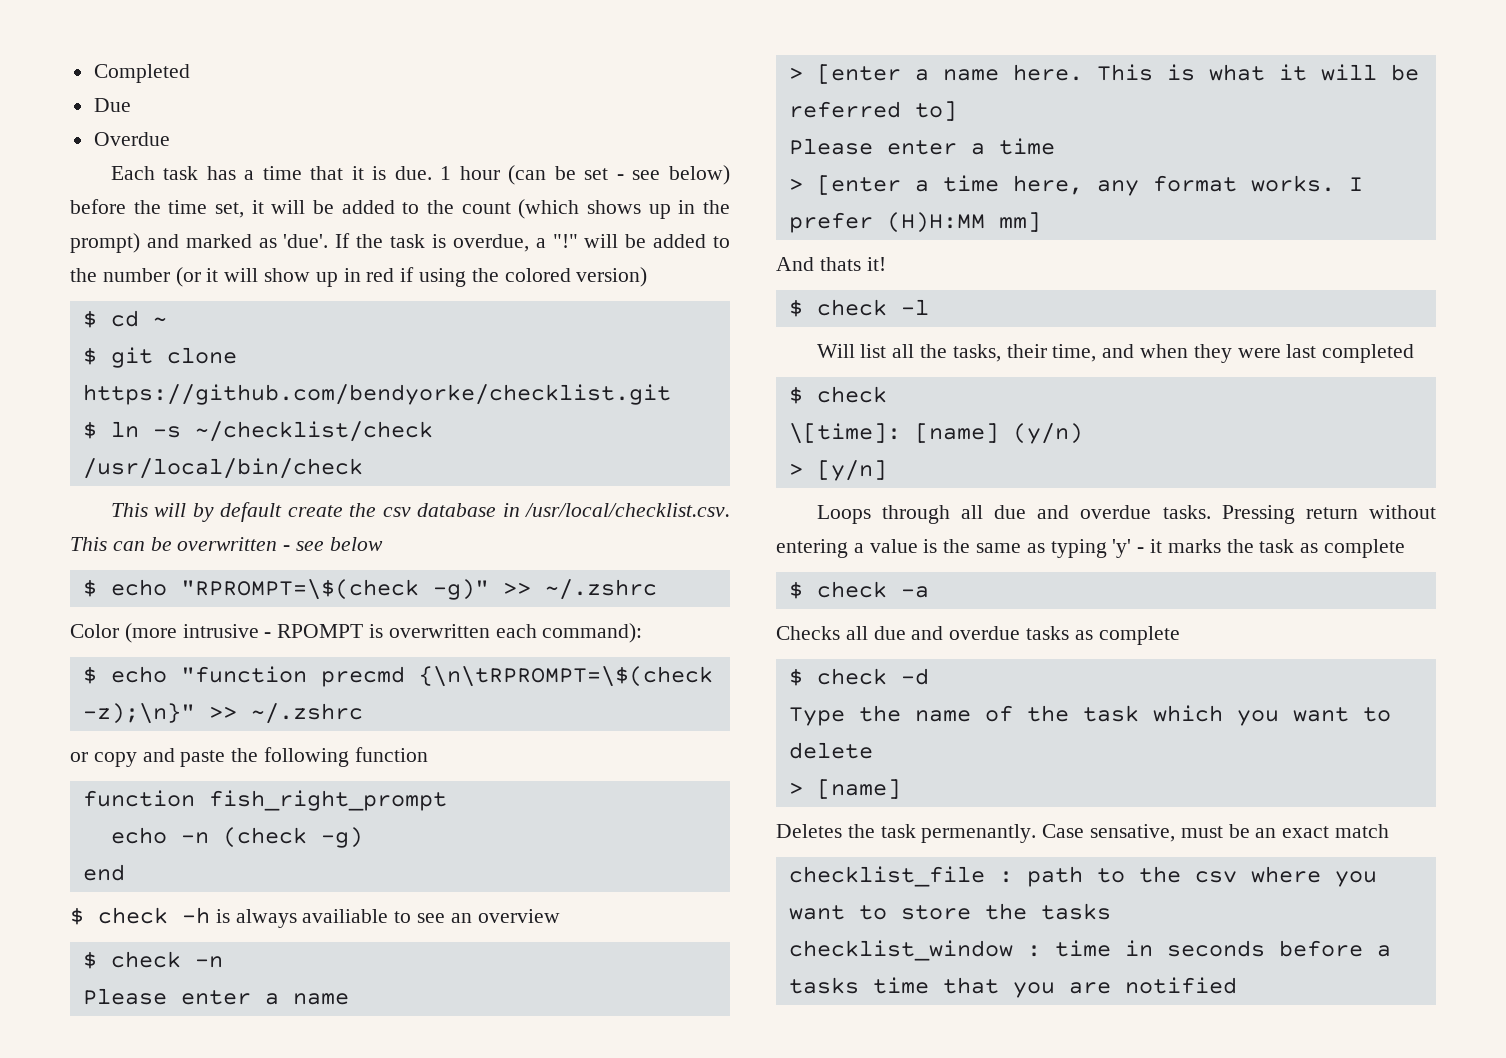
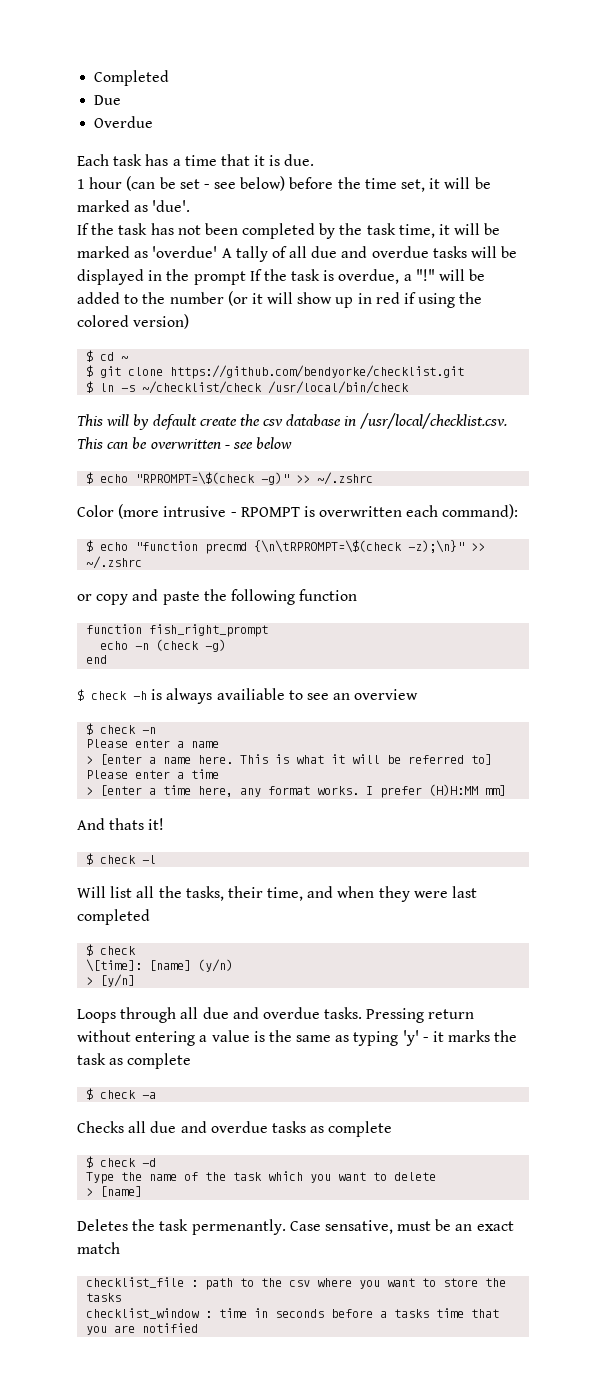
(432, 173) none -> (315, 160) //
[341,199,730,219] [70,233,329,253] added to the count (which shows up in the prompt) and marked as 'due'. -> [77,200,191,212] [77,223,501,239] [77,246,518,262] [77,269,246,285] marked as 'due'. // If the task has not been completed by the task time, it will be marked as 'overdue' A tally of all due and overdue tasks will be displayed in the prompt

